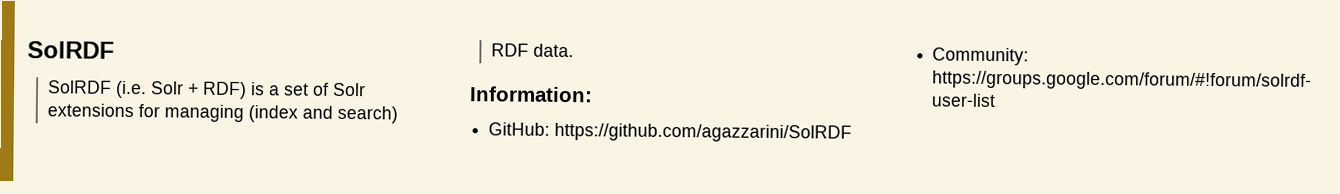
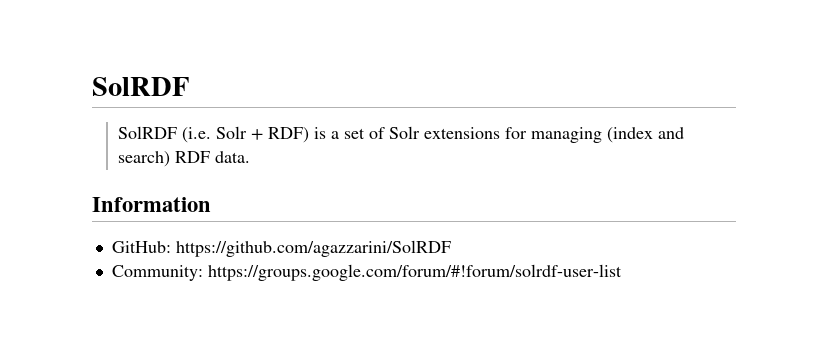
[469,86,593,103] Information: -> [92,197,211,212] Information

